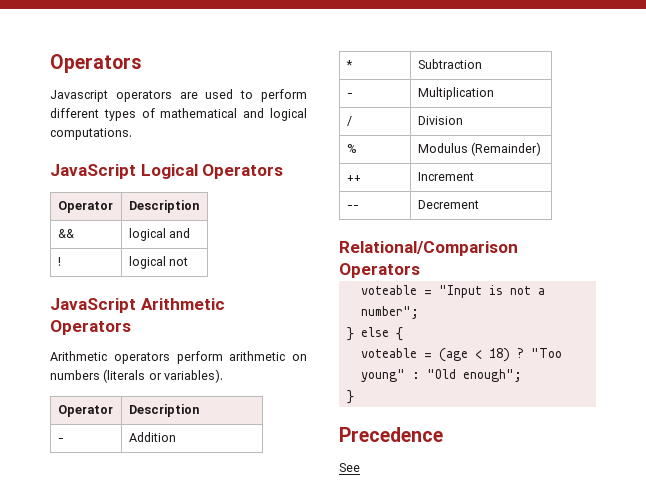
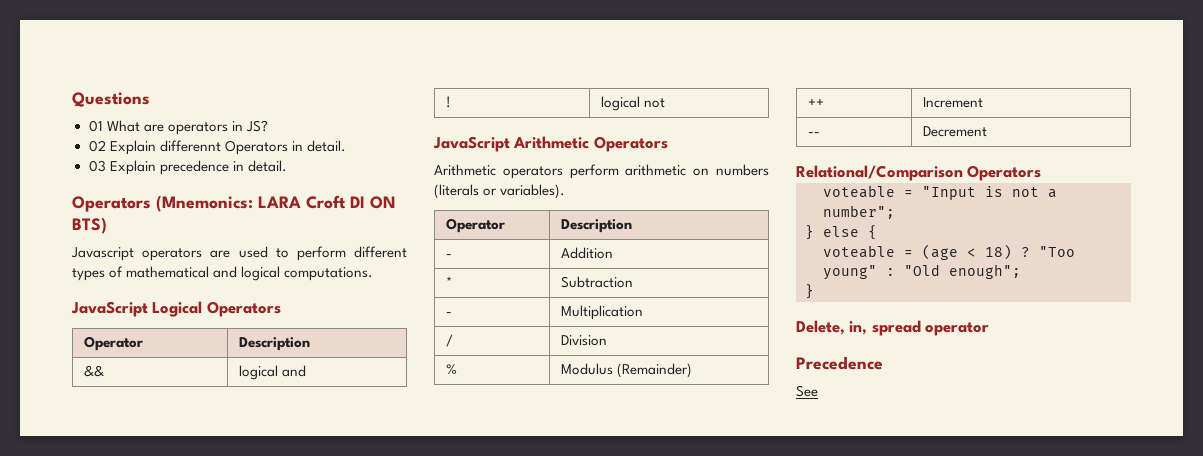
[50,54,141,73] Operators -> [72,92,150,107] [88,120,268,135] [88,140,346,155] [88,160,287,175] [72,195,396,212] [72,217,107,234] Questions // 01 What are operators in JS? // 02 Explain differennt Operators in detail. // 03 Explain precedence in detail. // Operators (Mnemonics: LARA Croft DI ON BTS)
(354, 397) none -> [796,320,990,336] // Delete, in, spread operator

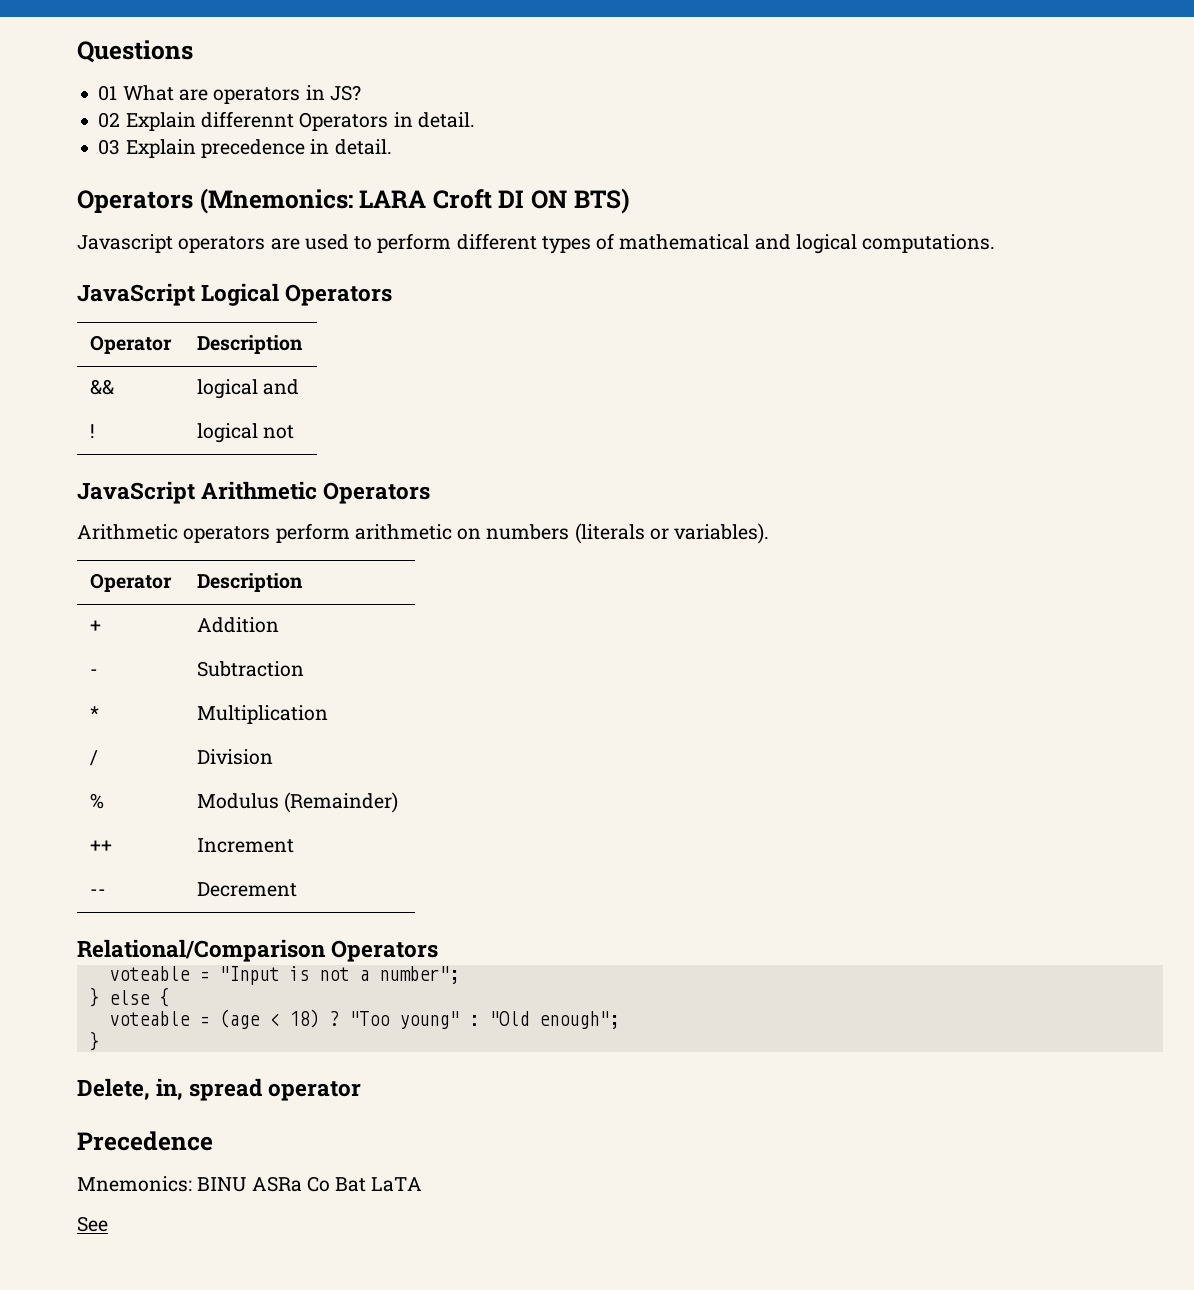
[445,254,452,258] - -> [89,620,101,632] +
[445,276,452,287] * -> [89,669,98,676] -
[445,312,452,316] - -> [89,706,99,720] *
(883, 363) none -> [77,1176,423,1192] // Mnemonics: BINU ASRa Co Bat LaTA

